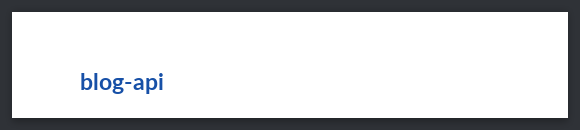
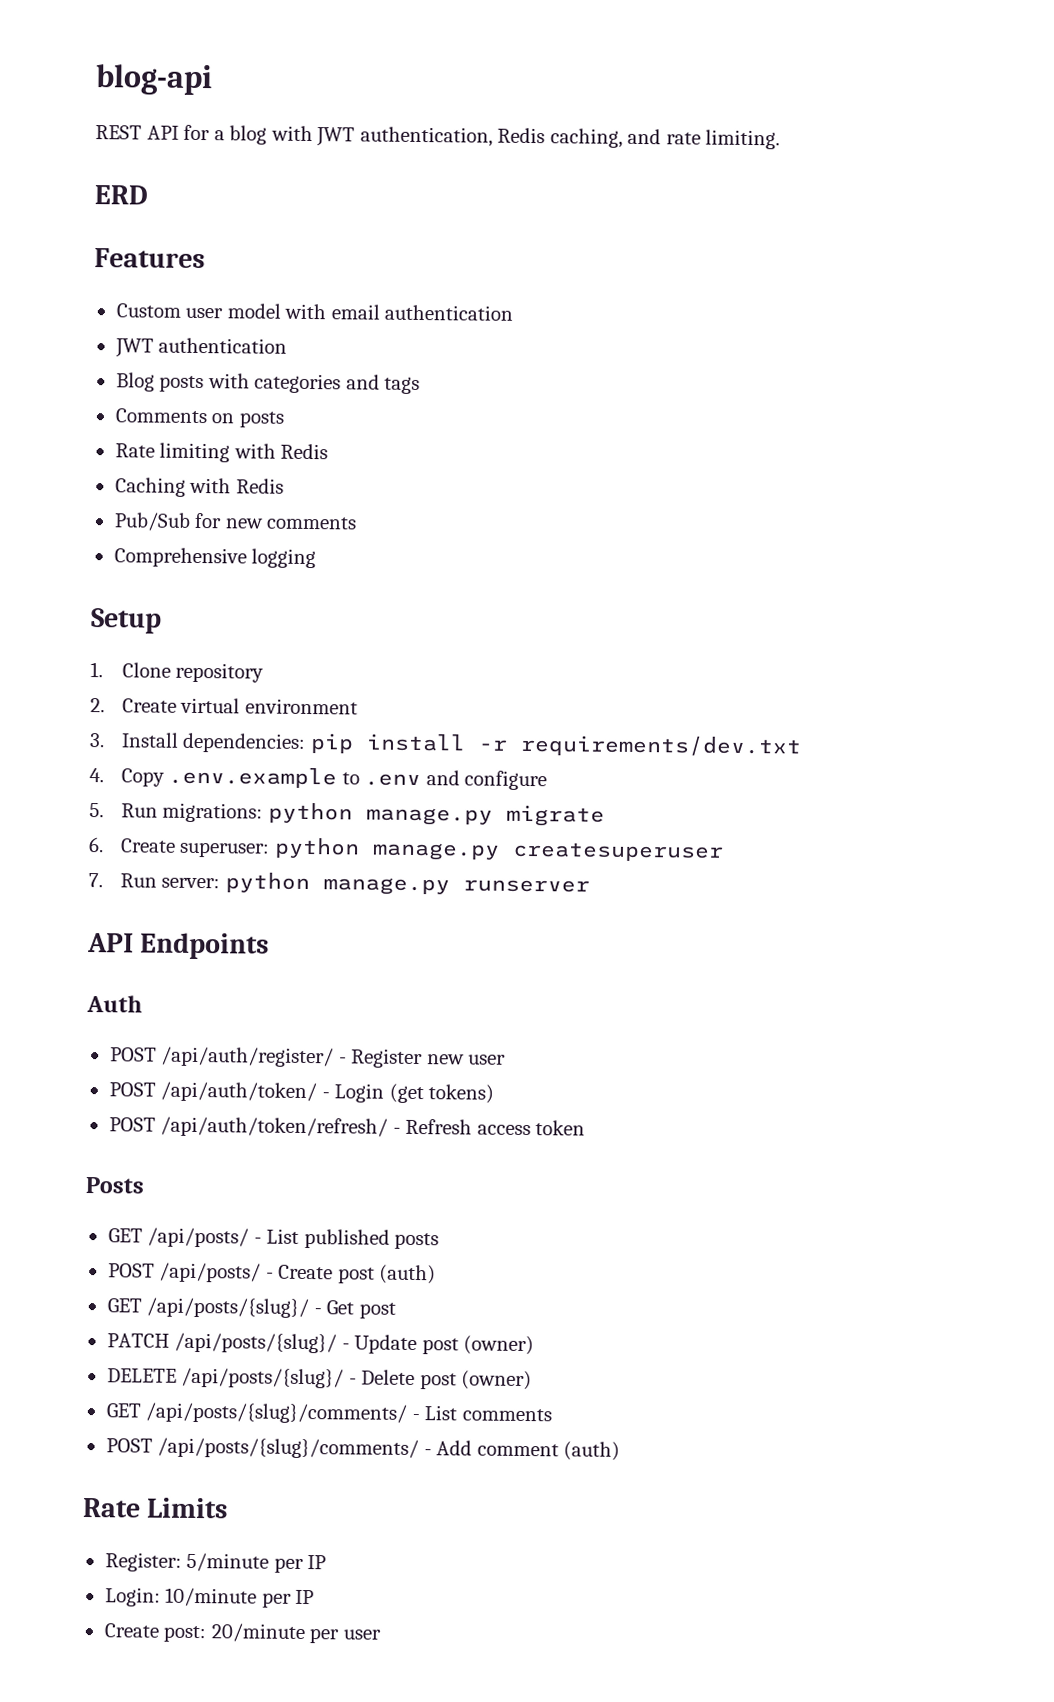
(164, 83) none -> [95,124,781,150] [94,185,149,205] [94,248,205,269] [115,303,514,321] [114,337,288,358] [115,372,421,395] [114,408,284,428] [114,442,329,463] [114,477,284,497] [113,512,358,531] [113,547,317,569] [90,608,162,634] [90,662,265,683] [90,697,358,715] [89,732,802,758] [89,766,548,791] [89,802,605,827] [88,837,724,862] [88,872,590,896] [87,932,270,960] [86,995,142,1013] [109,1046,507,1069] [108,1081,495,1104] [108,1116,586,1138] [85,1177,145,1194] [107,1227,440,1250] [107,1262,437,1285] [106,1297,396,1319] [106,1332,535,1356] [106,1367,533,1391] [105,1402,552,1424] [105,1437,621,1461] [82,1497,229,1519] [104,1552,327,1574] [104,1587,315,1608] [103,1623,381,1644] // REST API for a blog with JWT authentication, Redis caching, and rate limiting. // ERD // Features // Custom user model with email authentication // JWT authentication // Blog posts with categories and tags // Comments on posts // Rate limiting with Redis // Caching with Redis // Pub/Sub for new comments // Comprehensive logging // Setup // 1. Clone repository // 2. Create virtual environment // 3. Install dependencies: pip install -r requirements/dev.txt // 4. Copy .env.example to .env and configure // 5. Run migrations: python manage.py migrate // 6. Create superuser: python manage.py createsuperuser // 7. Run server: python manage.py runserver // API Endpoints // Auth // POST /api/auth/register/ - Register new user // POST /api/auth/token/ - Login (get tokens) // POST /api/auth/token/refresh/ - Refresh access token // Posts // GET /api/posts/ - List published posts // POST /api/posts/ - Create post (auth) // GET /api/posts/{slug}/ - Get post // PATCH /api/posts/{slug}/ - Update post (owner) // DELETE /api/posts/{slug}/ - Delete post (owner) // GET /api/posts/{slug}/comments/ - List comments // POST /api/posts/{slug}/comments/ - Add comment (auth) // Rate Limits // Register: 5/minute per IP // Login: 10/minute per IP // Create post: 20/minute per user

